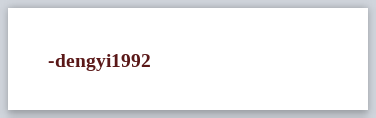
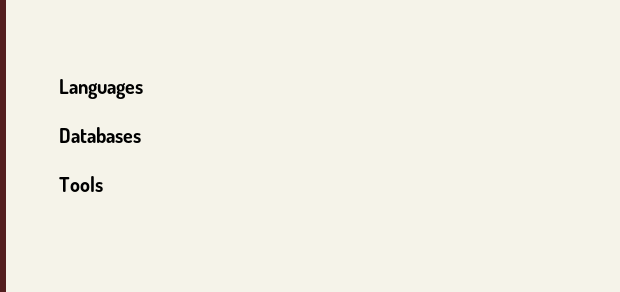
[48,54,151,71] -dengyi1992 -> [59,79,143,99] [59,127,141,143] [59,176,103,192] Languages // Databases // Tools

